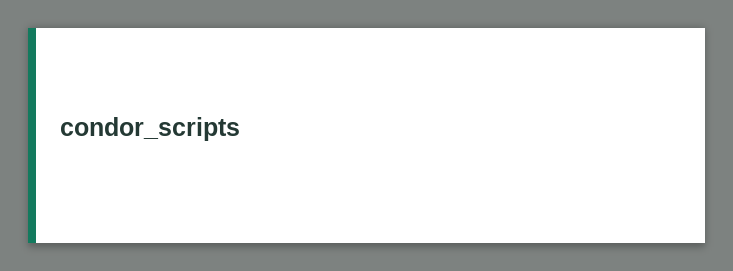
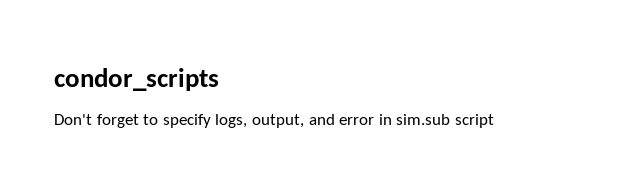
(240, 129) none -> [54,114,494,128] // Don't forget to specify logs, output, and error in sim.sub script

